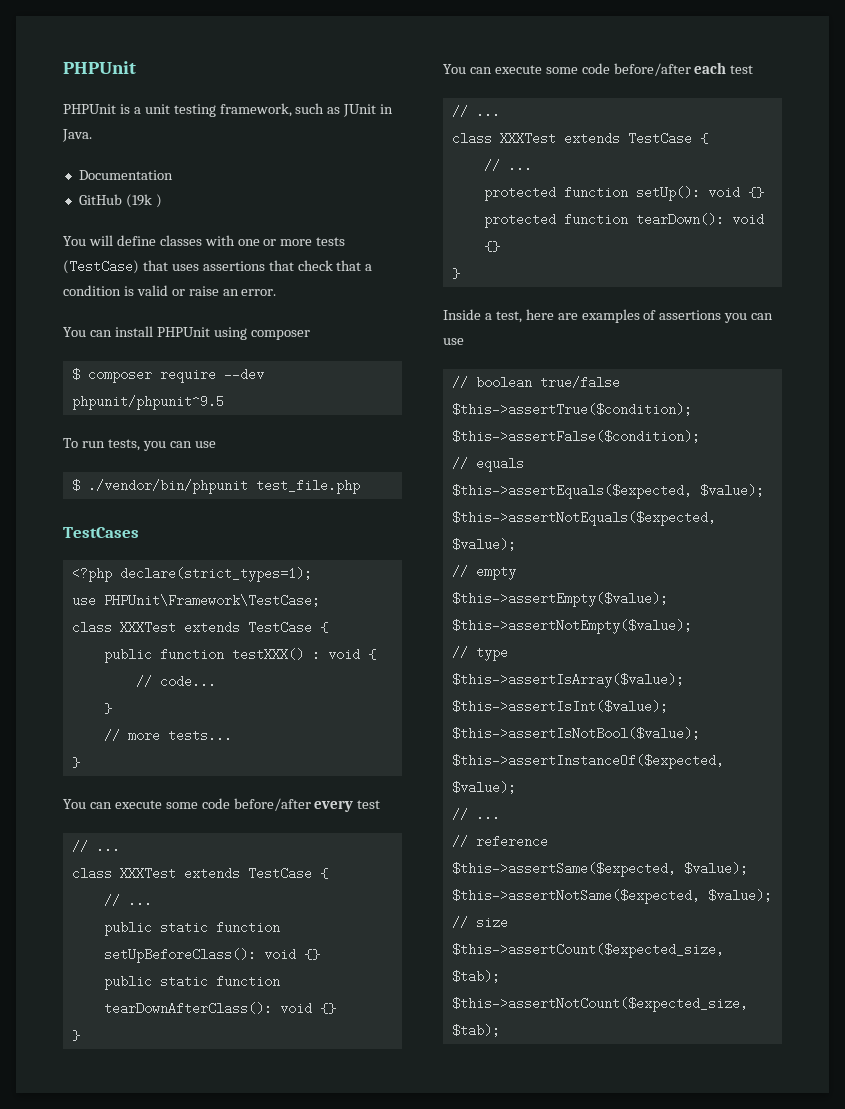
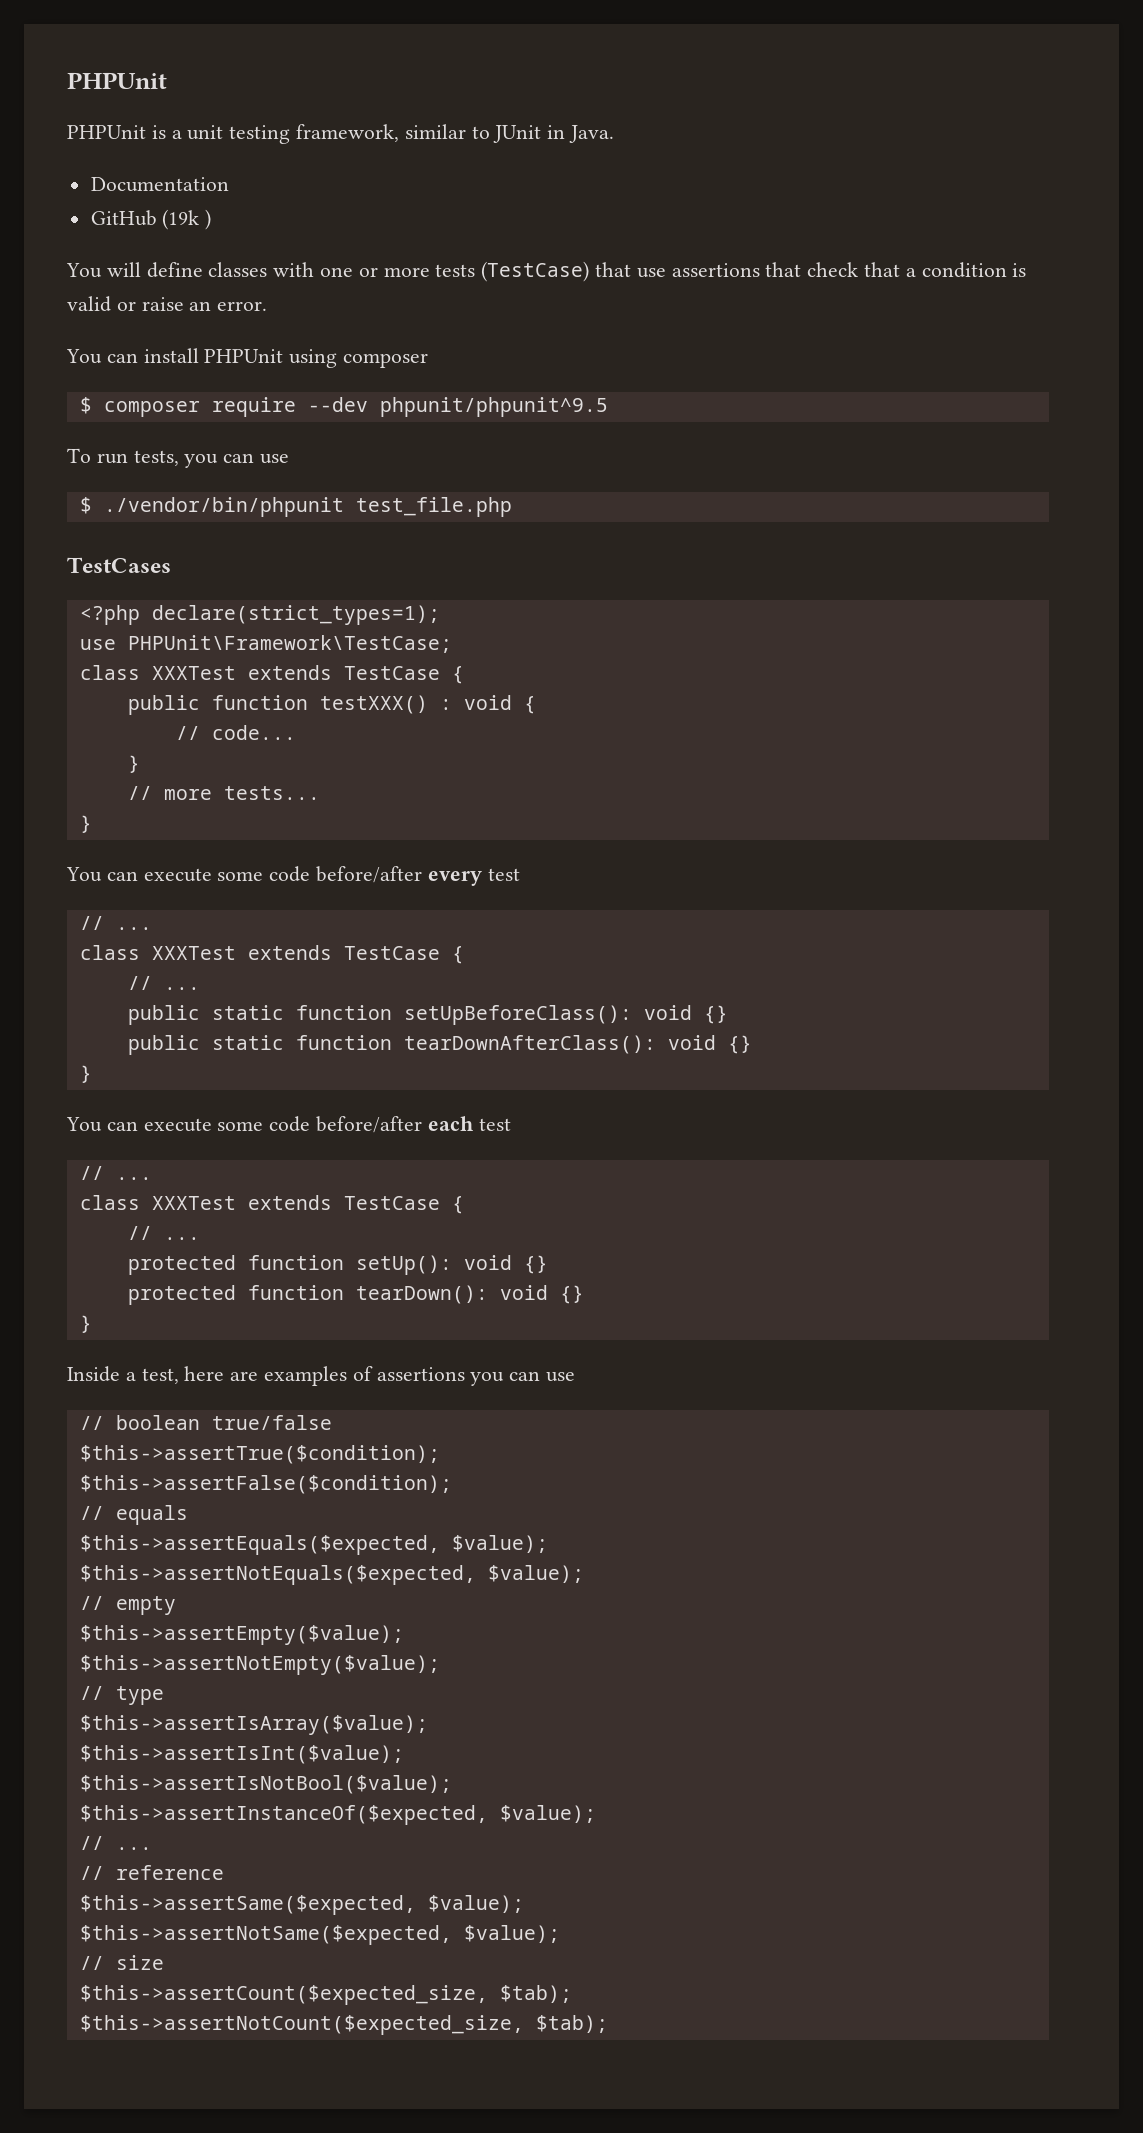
[295,103,341,114] such as -> [404,124,490,139] similar to
[171,264,199,271] uses -> [636,268,666,278] use

